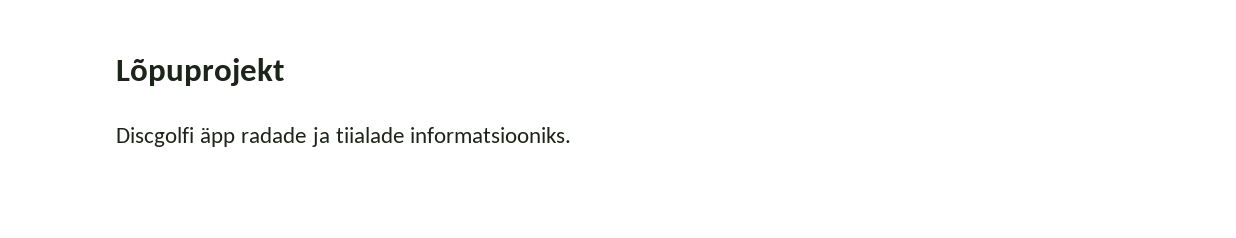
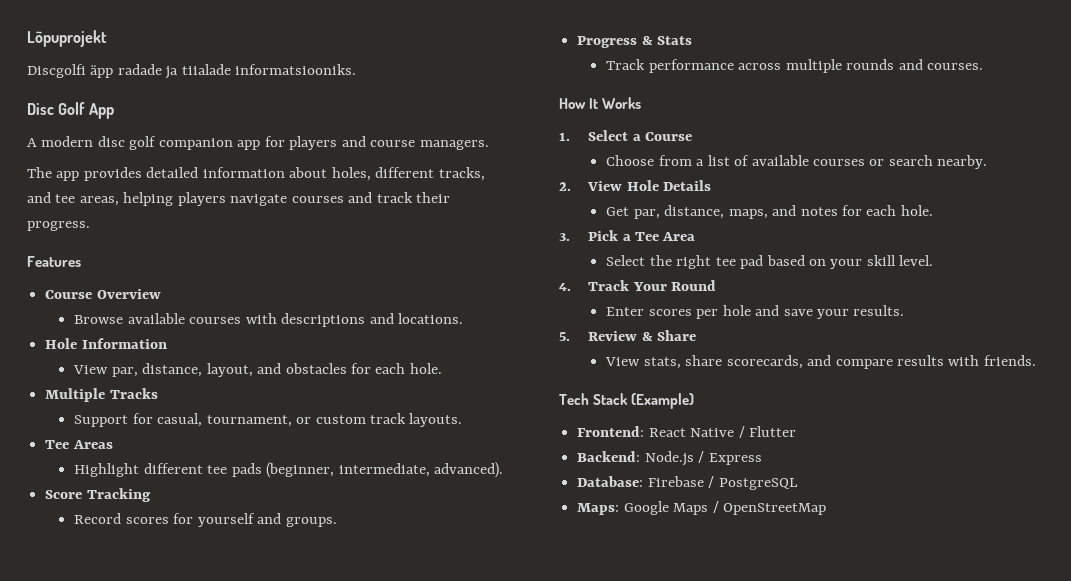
(572, 135) none -> [27,102,114,119] [27,136,489,150] [27,167,485,181] [27,192,451,206] [27,221,90,231] [27,256,81,267] [45,289,161,299] [74,313,463,327] [45,338,167,349] [73,363,442,377] [45,388,158,402] [74,413,463,427] [45,440,113,449] [74,462,503,478] [45,488,151,502] [74,513,337,527] [577,36,693,48] [606,59,983,73] [559,97,642,109] [559,130,693,141] [606,155,988,169] [559,180,712,191] [606,205,933,219] [559,230,696,241] [606,255,934,269] [559,280,717,291] [606,305,905,319] [559,330,697,341] [605,355,1036,369] [559,393,695,409] [577,426,796,438] [577,451,762,466] [577,476,798,490] [577,501,826,515] // Disc Golf App // A modern disc golf companion app for players and course managers. // The app provides detailed information about holes, different tracks, and tee areas, helping players navigate courses and track their progress. // Features // Course Overview // Browse available courses with descriptions and locations. // Hole Information // View par, distance, layout, and obstacles for each hole. // Multiple Tracks // Support for casual, tournament, or custom track layouts. // Tee Areas // Highlight different tee pads (beginner, intermediate, advanced). // Score Tracking // Record scores for yourself and groups. // Progress & Stats // Track performance across multiple rounds and courses. // How It Works // 1. Select a Course // Choose from a list of available courses or search nearby. // 2. View Hole Details // Get par, distance, maps, and notes for each hole. // 3. Pick a Tee Area // Select the right tee pad based on your skill level. // 4. Track Your Round // Enter scores per hole and save your results. // 5. Review & Share // View stats, share scorecards, and compare results with friends. // Tech Stack (Example) // Frontend: React Native / Flutter // Backend: Node.js / Express // Database: Firebase / PostgreSQL // Maps: Google Maps / OpenStreetMap

